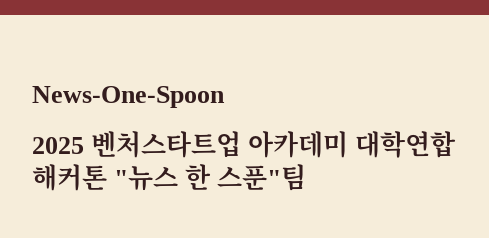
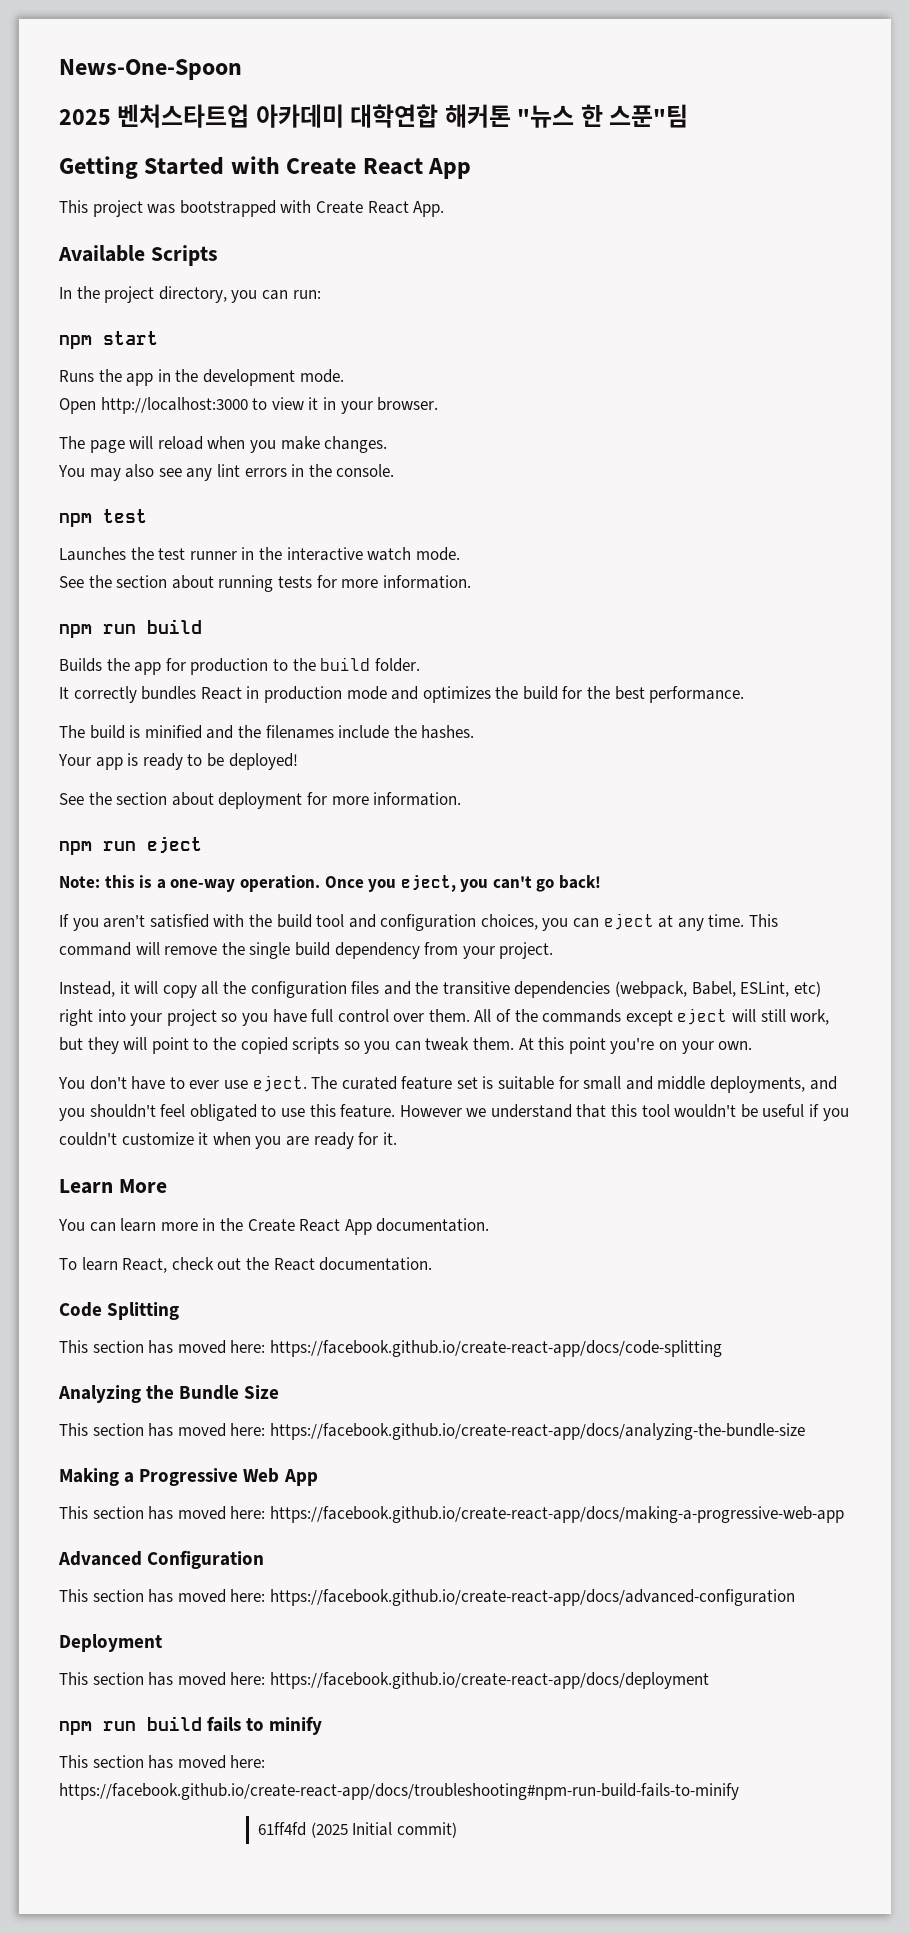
(307, 177) none -> [59,156,472,179] [59,200,445,217] [58,245,218,266] [59,286,321,303] [59,331,158,349] [59,369,344,386] [59,397,439,414] [59,436,388,453] [58,464,395,481] [59,509,147,527] [59,547,460,561] [59,575,471,592] [59,619,202,638] [59,657,420,675] [59,686,745,703] [59,725,475,739] [58,753,298,770] [59,792,462,809] [59,836,202,855] [59,875,602,892] [59,913,779,931] [59,942,554,959] [59,981,821,998] [59,1008,830,1026] [59,1037,753,1054] [58,1075,837,1093] [59,1104,849,1121] [59,1132,397,1149] [59,1179,167,1194] [58,1218,490,1235] [59,1257,433,1273] [59,1302,180,1320] [59,1340,722,1357] [58,1385,280,1403] [59,1423,805,1440] [59,1468,318,1486] [59,1506,844,1523] [58,1550,265,1569] [59,1589,795,1606] [59,1634,162,1652] [59,1672,709,1689] [59,1716,323,1735] [59,1755,266,1769] [59,1783,739,1800] [258,1822,457,1838] // Getting Started with Create React App // This project was bootstrapped with Create React App. // Available Scripts // In the project directory, you can run: // npm start // Runs the app in the development mode. // Open http://localhost:3000 to view it in your browser. // The page will reload when you make changes. // You may also see any lint errors in the console. // npm test // Launches the test runner in the interactive watch mode. // See the section about running tests for more information. // npm run build // Builds the app for production to the build folder. // It correctly bundles React in production mode and optimizes the build for the best performance. // The build is minified and the filenames include the hashes. // Your app is ready to be deployed! // See the section about deployment for more information. // npm run eject // Note: this is a one-way operation. Once you eject, you can't go back! // If you aren't satisfied with the build tool and configuration choices, you can eject at any time. This command will remove the single build dependency from your project. // Instead, it will copy all the configuration files and the transitive dependencies (webpack, Babel, ESLint, etc) right into your project so you have full control over them. All of the commands except eject will still work, but they will point to the copied scripts so you can tweak them. At this point you're on your own. // You don't have to ever use eject. The curated feature set is suitable for small and middle deployments, and you shouldn't feel obligated to use this feature. However we understand that this tool wouldn't be useful if you couldn't customize it when you are ready for it. // Learn More // You can learn more in the Create React App documentation. // To learn React, check out the React documentation. // Code Splitting // This section has moved here: https://facebook.github.io/create-react-app/docs/code-splitting // Analyzing the Bundle Size // This section has moved here: https://facebook.github.io/create-react-app/docs/analyzing-the-bundle-size // Making a Progressive Web App // This section has moved here: https://facebook.github.io/create-react-app/docs/making-a-progressive-web-app // Advanced Configuration // This section has moved here: https://facebook.github.io/create-react-app/docs/advanced-configuration // Deployment // This section has moved here: https://facebook.github.io/create-react-app/docs/deployment // npm run build fails to minify // This section has moved here: https://facebook.github.io/create-react-app/docs/troubleshooting#npm-run-build-fails-to-minify // 61ff4fd (2025 Initial commit)

